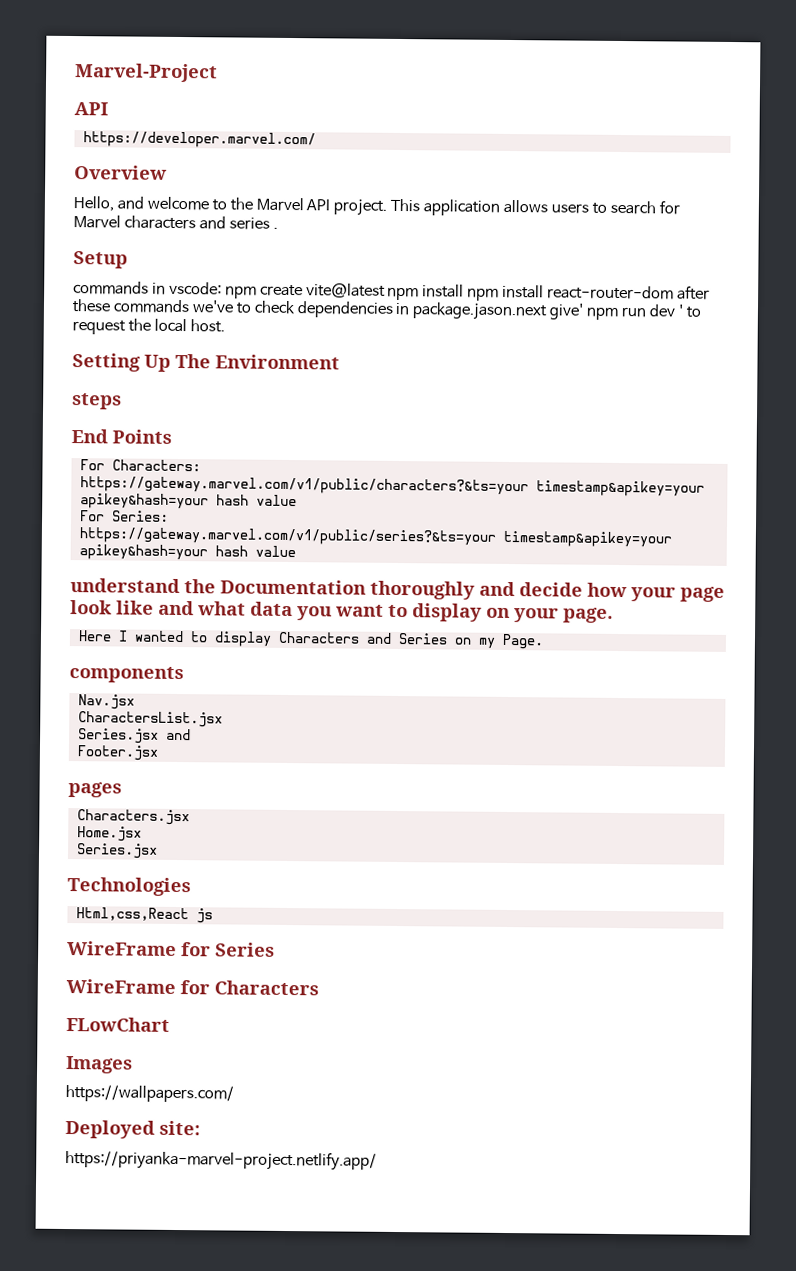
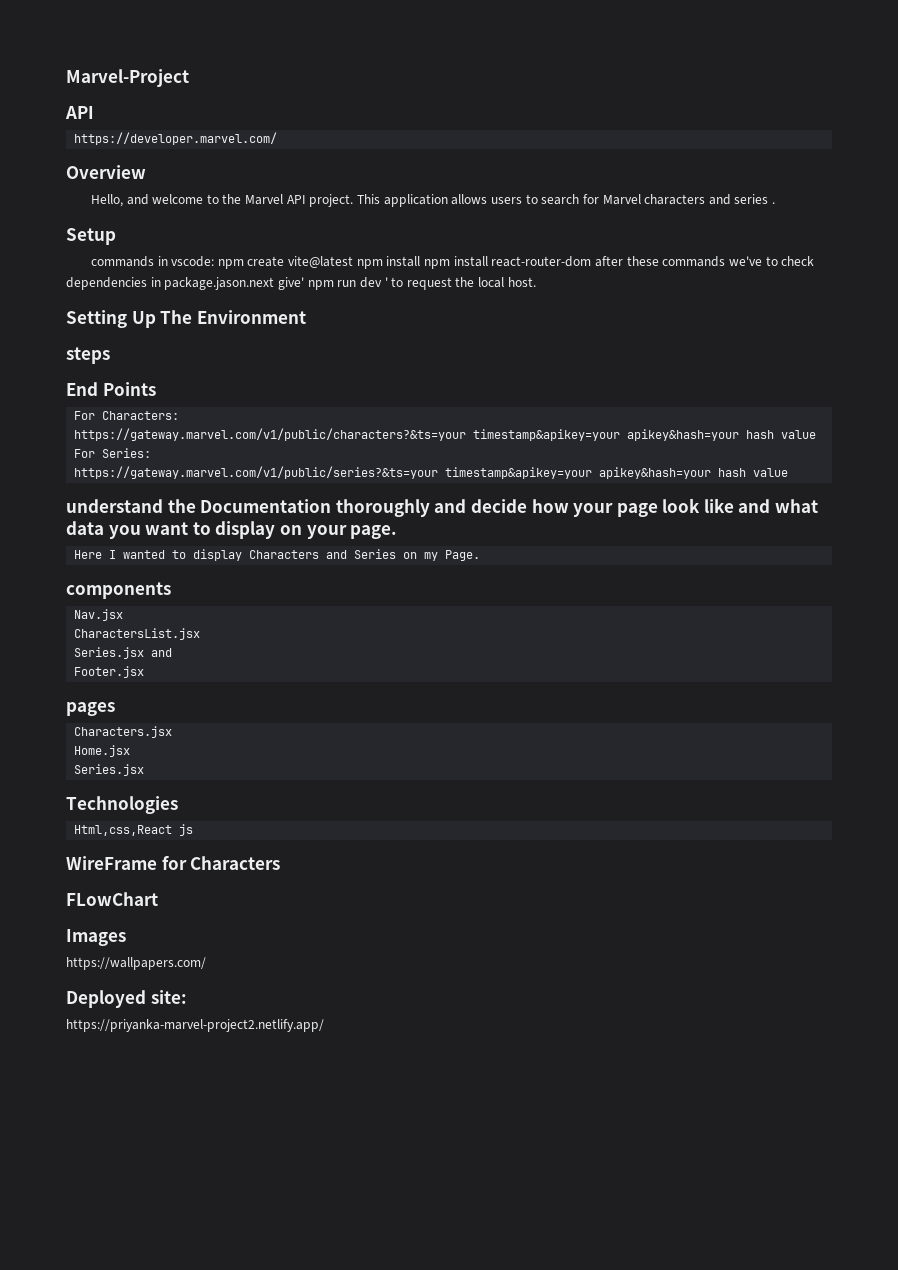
[67,941,275,957] // WireFrame for Series -> (194, 830) none
[65,1150,377,1171] https://priyanka-marvel-project.netlify.app/ -> [66,1019,324,1032] https://priyanka-marvel-project2.netlify.app/

